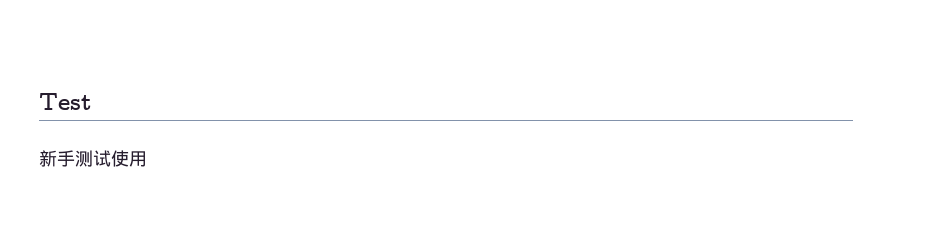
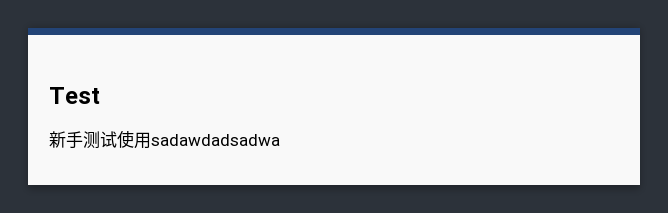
(147, 159) none -> [151,134,280,146] sadawdadsadwa

